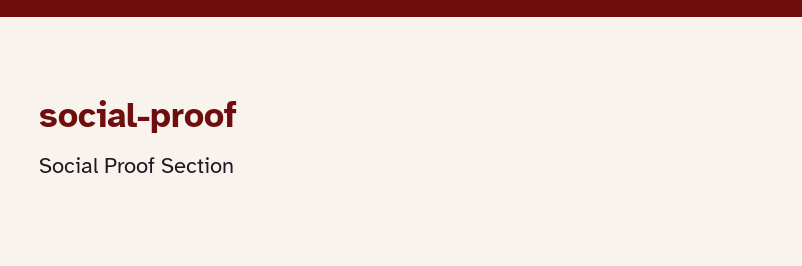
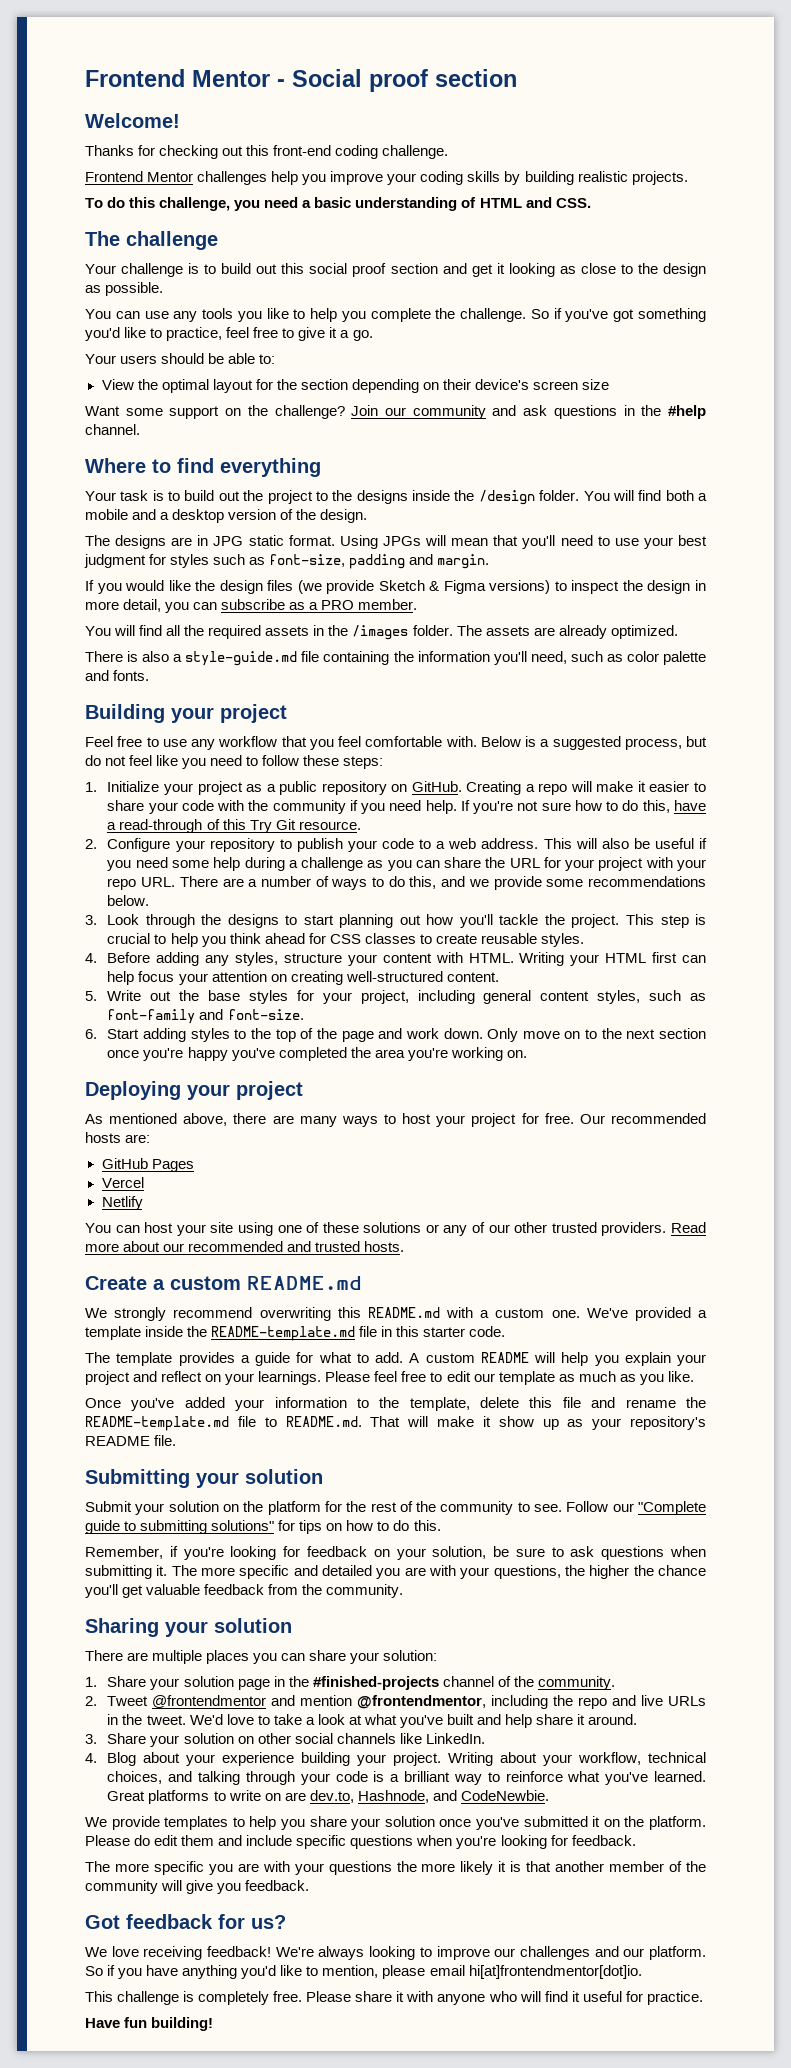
[39,100,237,133] [39,157,234,173] social-proof // Social Proof Section -> [85,69,517,92] [85,113,180,128] [85,145,449,159] [85,171,688,185] [85,197,591,211] [85,231,218,250] [85,263,706,277] [85,282,164,296] [85,308,706,322] [85,327,373,341] [85,353,276,364] [101,379,610,393] [85,405,706,419] [85,424,140,435] [85,458,321,477] [85,490,707,505] [85,509,368,523] [85,535,708,549] [84,554,490,569] [85,580,706,594] [85,599,418,613] [85,625,678,640] [85,651,706,666] [85,670,150,681] [85,704,287,723] [85,736,707,750] [85,755,384,769] [85,781,707,795] [107,800,706,814] [107,819,361,833] [85,838,708,852] [107,857,706,871] [107,876,706,890] [107,895,150,906] [85,914,706,928] [107,933,585,947] [85,952,707,966] [107,971,499,985] [85,990,707,1004] [107,1009,304,1024] [85,1028,706,1042] [107,1047,527,1061] [85,1081,303,1100] [85,1113,707,1127] [85,1132,151,1143] [101,1158,194,1172] [101,1177,144,1188] [101,1196,143,1210] [85,1222,706,1236] [85,1241,405,1252] [85,1276,362,1290] [85,1307,707,1321] [85,1326,506,1341] [85,1352,706,1366] [85,1371,694,1385] [85,1397,706,1411] [85,1416,706,1431] [85,1435,177,1446] [85,1469,323,1488] [85,1501,706,1515] [85,1520,441,1534] [85,1546,706,1560] [85,1565,706,1579] [85,1584,404,1598] [85,1618,292,1637] [85,1650,438,1664] [85,1676,615,1690] [85,1695,707,1709] [107,1714,638,1728] [85,1733,485,1747] [85,1752,706,1766] [107,1771,706,1785] [107,1790,549,1804] [85,1816,707,1830] [85,1835,636,1849] [85,1861,707,1875] [85,1880,310,1894] [85,1914,286,1929] [85,1946,706,1960] [85,1965,642,1979] [85,1991,703,2005] [85,2017,214,2031] Frontend Mentor - Social proof section // Welcome! // Thanks for checking out this front-end coding challenge. // Frontend Mentor challenges help you improve your coding skills by building realistic projects. // To do this challenge, you need a basic understanding of HTML and CSS. // The challenge // Your challenge is to build out this social proof section and get it looking as close to the design as possible. // You can use any tools you like to help you complete the challenge. So if you've got something you'd like to practice, feel free to give it a go. // Your users should be able to: // View the optimal layout for the section depending on their device's screen size // Want some support on the challenge? Join our community and ask questions in the #help channel. // Where to find everything // Your task is to build out the project to the designs inside the /design folder. You will find both a mobile and a desktop version of the design. // The designs are in JPG static format. Using JPGs will mean that you'll need to use your best judgment for styles such as font-size, padding and margin. // If you would like the design files (we provide Sketch & Figma versions) to inspect the design in more detail, you can subscribe as a PRO member. // You will find all the required assets in the /images folder. The assets are already optimized. // There is also a style-guide.md file containing the information you'll need, such as color palette and fonts. // Building your project // Feel free to use any workflow that you feel comfortable with. Below is a suggested process, but do not feel like you need to follow these steps: // 1. Initialize your project as a public repository on GitHub. Creating a repo will make it easier to share your code with the community if you need help. If you're not sure how to do this, have a read-through of this Try Git resource. // 2. Configure your repository to publish your code to a web address. This will also be useful if you need some help during a challenge as you can share the URL for your project with your repo URL. There are a number of ways to do this, and we provide some recommendations below. // 3. Look through the designs to start planning out how you'll tackle the project. This step is crucial to help you think ahead for CSS classes to create reusable styles. // 4. Before adding any styles, structure your content with HTML. Writing your HTML first can help focus your attention on creating well-structured content. // 5. Write out the base styles for your project, including general content styles, such as font-family and font-size. // 6. Start adding styles to the top of the page and work down. Only move on to the next section once you're happy you've completed the area you're working on. // Deploying your project // As mentioned above, there are many ways to host your project for free. Our recommended hosts are: // GitHub Pages // Vercel // Netlify // You can host your site using one of these solutions or any of our other trusted providers. Read more about our recommended and trusted hosts. // Create a custom README.md // We strongly recommend overwriting this README.md with a custom one. We've provided a template inside the README-template.md file in this starter code. // The template provides a guide for what to add. A custom README will help you explain your project and reflect on your learnings. Please feel free to edit our template as much as you like. // Once you've added your information to the template, delete this file and rename the README-template.md file to README.md. That will make it show up as your repository's README file. // Submitting your solution // Submit your solution on the platform for the rest of the community to see. Follow our "Complete guide to submitting solutions" for tips on how to do this. // Remember, if you're looking for feedback on your solution, be sure to ask questions when submitting it. The more specific and detailed you are with your questions, the higher the chance you'll get valuable feedback from the community. // Sharing your solution // There are multiple places you can share your solution: // 1. Share your solution page in the #finished-projects channel of the community. // 2. Tweet @frontendmentor and mention @frontendmentor, including the repo and live URLs in the tweet. We'd love to take a look at what you've built and help share it around. // 3. Share your solution on other social channels like LinkedIn. // 4. Blog about your experience building your project. Writing about your workflow, technical choices, and talking through your code is a brilliant way to reinforce what you've learned. Great platforms to write on are dev.to, Hashnode, and CodeNewbie. // We provide templates to help you share your solution once you've submitted it on the platform. Please do edit them and include specific questions when you're looking for feedback. // The more specific you are with your questions the more likely it is that another member of the community will give you feedback. // Got feedback for us? // We love receiving feedback! We're always looking to improve our challenges and our platform. So if you have anything you'd like to mention, please email hi[at]frontendmentor[dot]io. // This challenge is completely free. Please share it with anyone who will find it useful for practice. // Have fun building!

